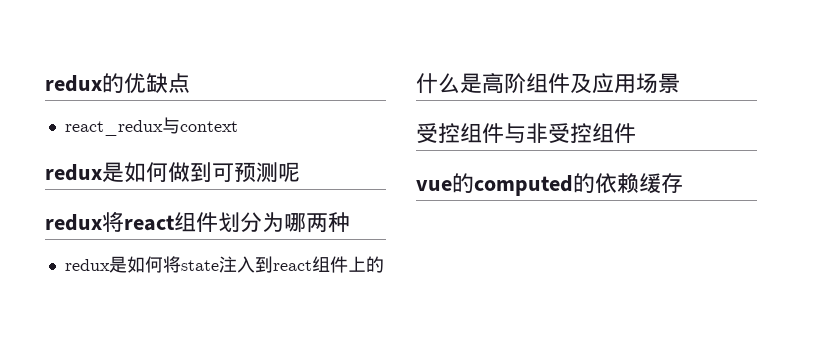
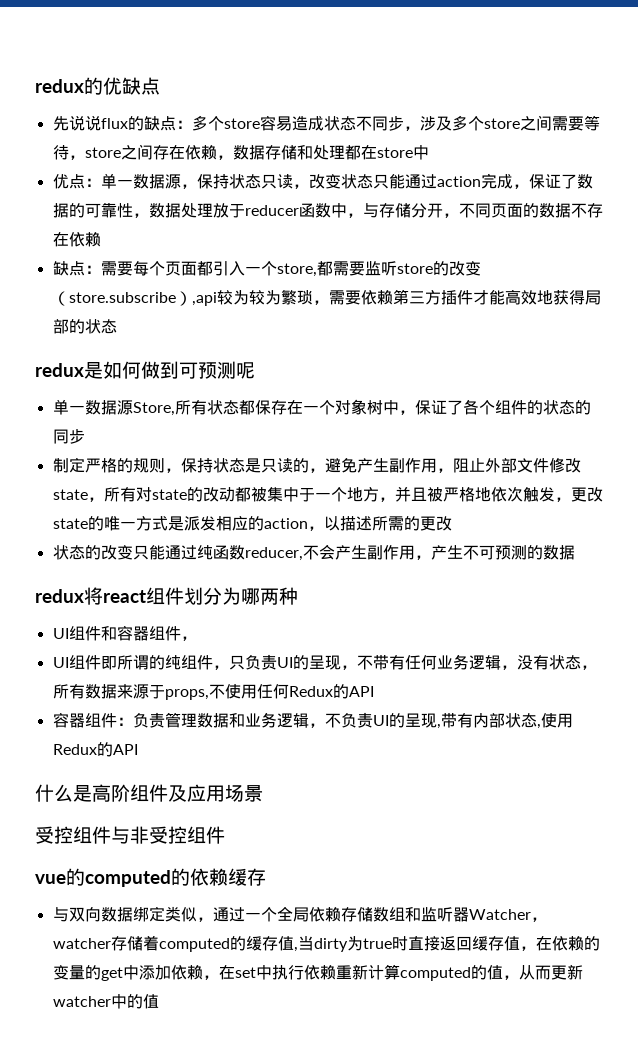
[64,117,238,136] react_redux与context -> [52,115,600,131] [52,144,429,160] [52,173,593,189] [52,203,603,218] [52,232,101,247] [52,261,481,277] [52,289,601,306] [52,319,117,334] 先说说flux的缺点：多个store容易造成状态不同步，涉及多个store之间需要等待，store之间存在依赖，数据存储和处理都在store中 // 优点：单一数据源，保持状态只读，改变状态只能通过action完成，保证了数据的可靠性，数据处理放于reducer函数中，与存储分开，不同页面的数据不存在依赖 // 缺点：需要每个页面都引入一个store,都需要监听store的改变（store.subscribe）,api较为较为繁琐，需要依赖第三方插件才能高效地获得局部的状态
(300, 172) none -> [52,399,591,416] [52,429,85,444] [52,457,581,473] [52,486,603,502] [52,516,452,531] [52,544,575,561] // 单一数据源Store,所有状态都保存在一个对象树中，保证了各个组件的状态的同步 // 制定严格的规则，保持状态是只读的，避免产生副作用，阻止外部文件修改state，所有对state的改动都被集中于一个地方，并且被严格地依次触发，更改state的唯一方式是派发相应的action，以描述所需的更改 // 状态的改变只能通过纯函数reducer,不会产生副作用，产生不可预测的数据
[64,256,384,273] redux是如何将state注入到react组件上的 -> [52,625,197,641] [52,654,597,670] [52,684,374,700] [52,712,573,729] [52,742,138,757] UI组件和容器组件， // UI组件即所谓的纯组件，只负责UI的呈现，不带有任何业务逻辑，没有状态，所有数据来源于props,不使用任何Redux的API // 容器组件：负责管理数据和业务逻辑，不负责UI的呈现,带有内部状态,使用Redux的API
(683, 183) none -> [52,906,547,922] [52,935,600,952] [52,964,583,981] [52,994,159,1009] // 与双向数据绑定类似，通过一个全局依赖存储数组和监听器Watcher，watcher存储着computed的缓存值,当dirty为true时直接返回缓存值，在依赖的变量的get中添加依赖，在set中执行依赖重新计算computed的值，从而更新watcher中的值

